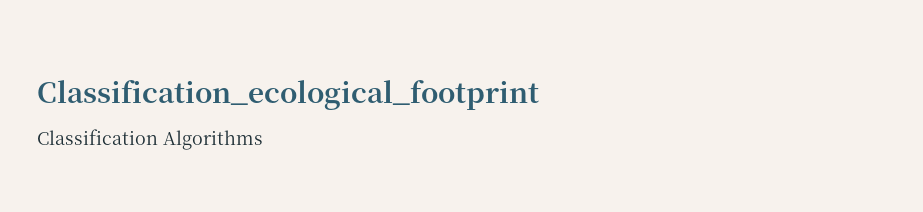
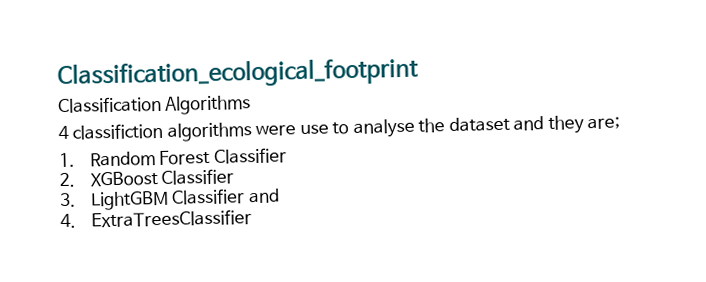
(263, 140) none -> [58,115,620,142] [59,147,287,168] [59,168,235,188] [60,188,280,211] [60,209,252,229] // 4 classifiction algorithms were use to analyse the dataset and they are; // 1. Random Forest Classifier // 2. XGBoost Classifier // 3. LightGBM Classifier and // 4. ExtraTreesClassifier

